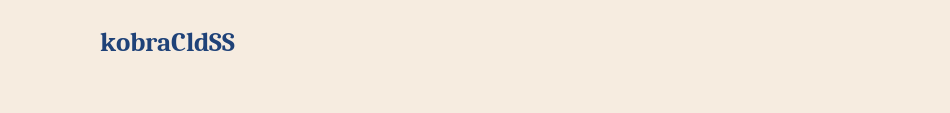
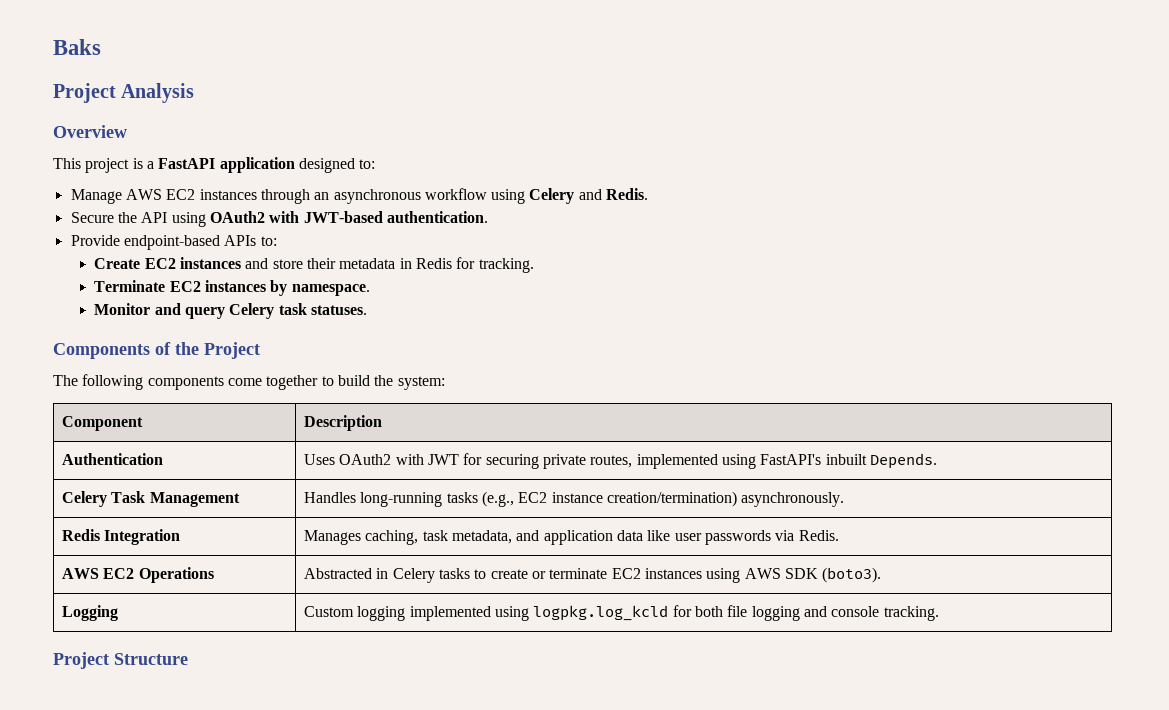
[100,32,235,51] kobraCldSS -> [53,39,101,55] [53,83,195,103] [53,125,127,138] [53,157,376,173] [70,188,649,204] [70,211,488,227] [70,235,277,250] [94,257,534,273] [94,280,370,296] [94,303,367,319] [53,342,260,359] [53,374,445,390] [62,416,144,431] [304,415,383,431] [62,453,164,465] [304,453,937,469] [62,491,240,507] [304,491,845,507] [62,529,181,545] [304,530,839,545] [62,567,214,583] [304,567,882,583] [62,605,119,621] [304,605,939,621] [53,652,188,669] Baks // Project Analysis // Overview // This project is a FastAPI application designed to: // Manage AWS EC2 instances through an asynchronous workflow using Celery and Redis. // Secure the API using OAuth2 with JWT-based authentication. // Provide endpoint-based APIs to: // Create EC2 instances and store their metadata in Redis for tracking. // Terminate EC2 instances by namespace. // Monitor and query Celery task statuses. // Components of the Project // The following components come together to build the system: // Component | Description // Authentication | Uses OAuth2 with JWT for securing private routes, implemented using FastAPI's inbuilt Depends. // Celery Task Management | Handles long-running tasks (e.g., EC2 instance creation/termination) asynchronously. // Redis Integration | Manages caching, task metadata, and application data like user passwords via Redis. // AWS EC2 Operations | Abstracted in Celery tasks to create or terminate EC2 instances using AWS SDK (boto3). // Logging | Custom logging implemented using logpkg.log_kcld for both file logging and console tracking. // Project Structure

